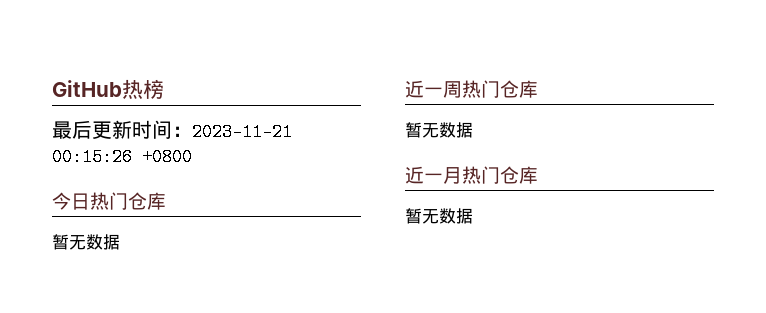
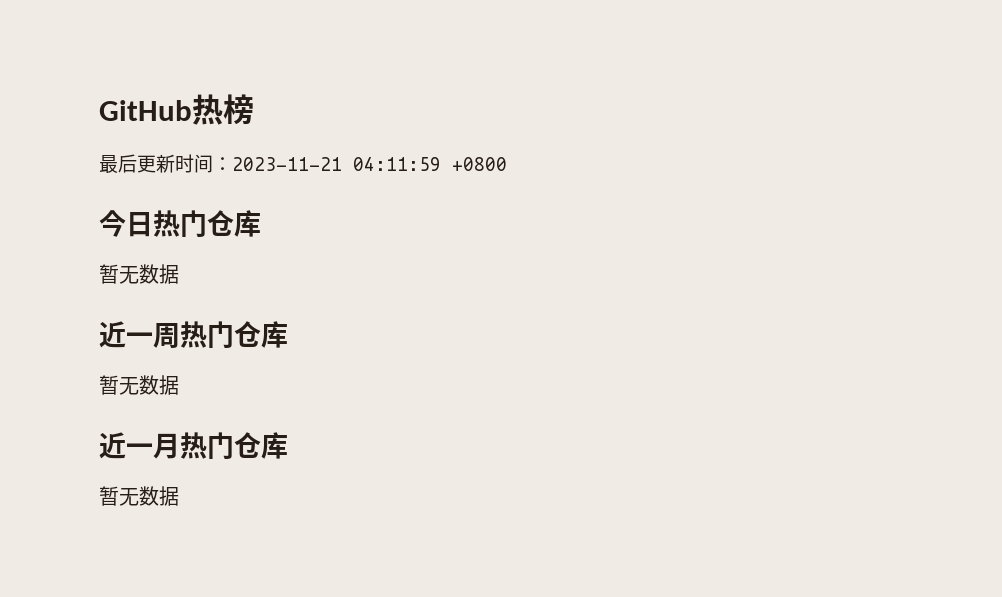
[52,148,132,166] 00:15:26 -> [353,157,441,171] 04:11:59

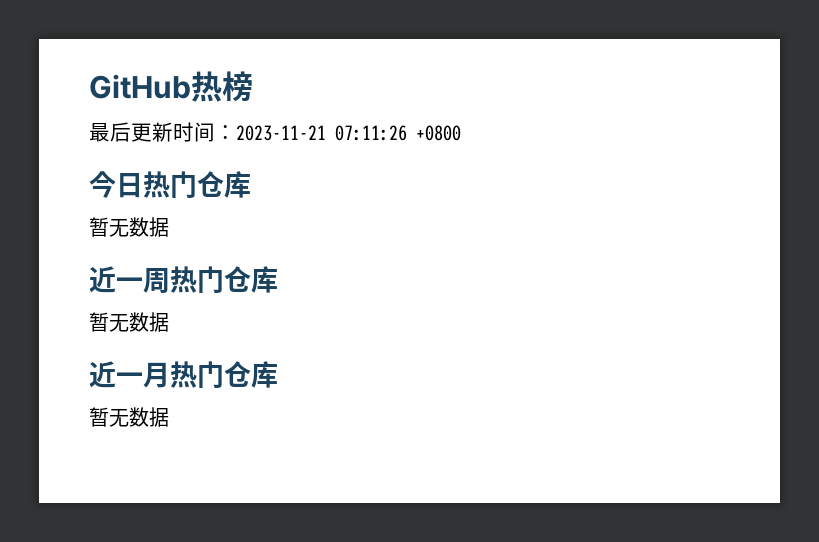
[353,157,441,171] 04:11:59 -> [335,125,407,141] 07:11:26

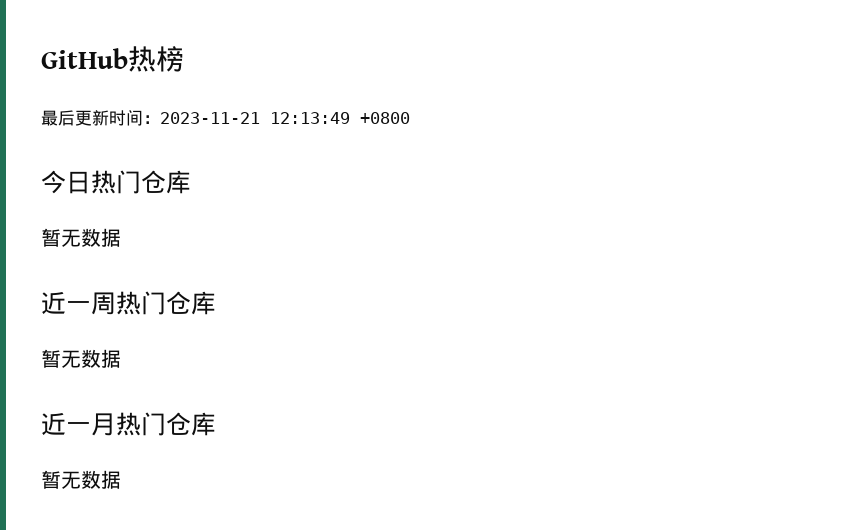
[335,125,407,141] 07:11:26 -> [270,112,350,124] 12:13:49

